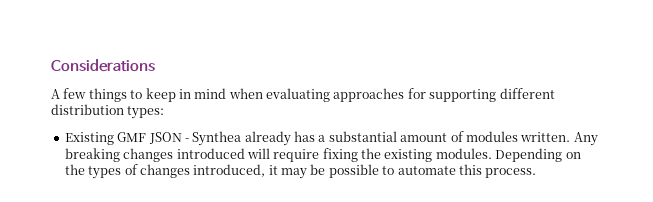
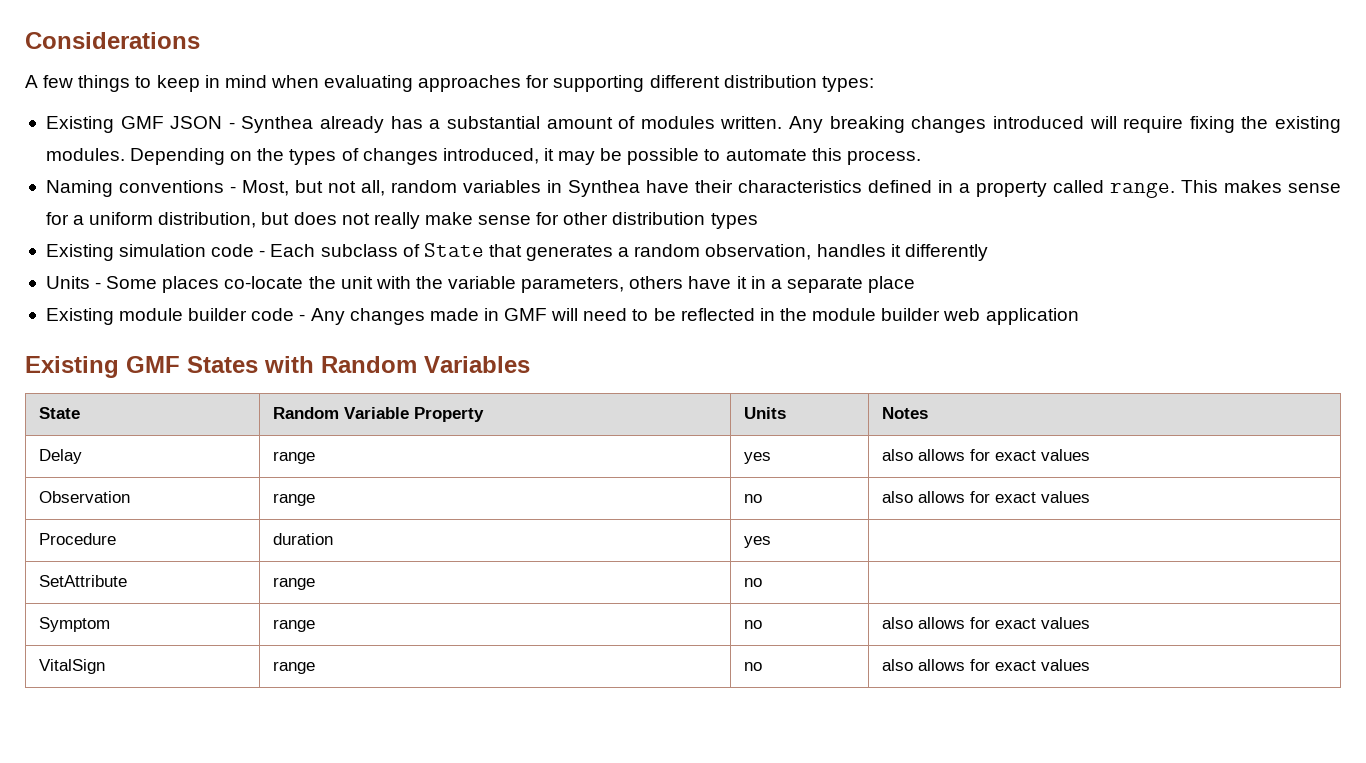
(537, 173) none -> [45,180,1341,198] [45,212,758,229] [45,243,988,261] [45,276,916,293] [45,308,1079,325] [25,356,530,378] [38,407,80,419] [272,407,484,422] [743,407,786,419] [881,407,928,419] [38,449,82,464] [272,451,315,464] [743,452,771,464] [881,449,1090,461] [38,491,130,503] [272,493,315,506] [743,494,762,503] [881,491,1090,503] [38,533,116,545] [272,533,333,545] [743,536,771,548] [38,575,127,587] [272,577,315,590] [743,578,762,587] [38,617,110,632] [272,619,315,632] [743,620,762,629] [881,617,1090,629] [38,659,105,674] [272,661,315,674] [743,662,762,671] [881,659,1090,671] // Naming conventions - Most, but not all, random variables in Synthea have their characteristics defined in a property called range. This makes sense for a uniform distribution, but does not really make sense for other distribution types // Existing simulation code - Each subclass of State that generates a random observation, handles it differently // Units - Some places co-locate the unit with the variable parameters, others have it in a separate place // Existing module builder code - Any changes made in GMF will need to be reflected in the module builder web application // Existing GMF States with Random Variables // State | Random Variable Property | Units | Notes // Delay | range | yes | also allows for exact values // Observation | range | no | also allows for exact values // Procedure | duration | yes | // SetAttribute | range | no | // Symptom | range | no | also allows for exact values // VitalSign | range | no | also allows for exact values

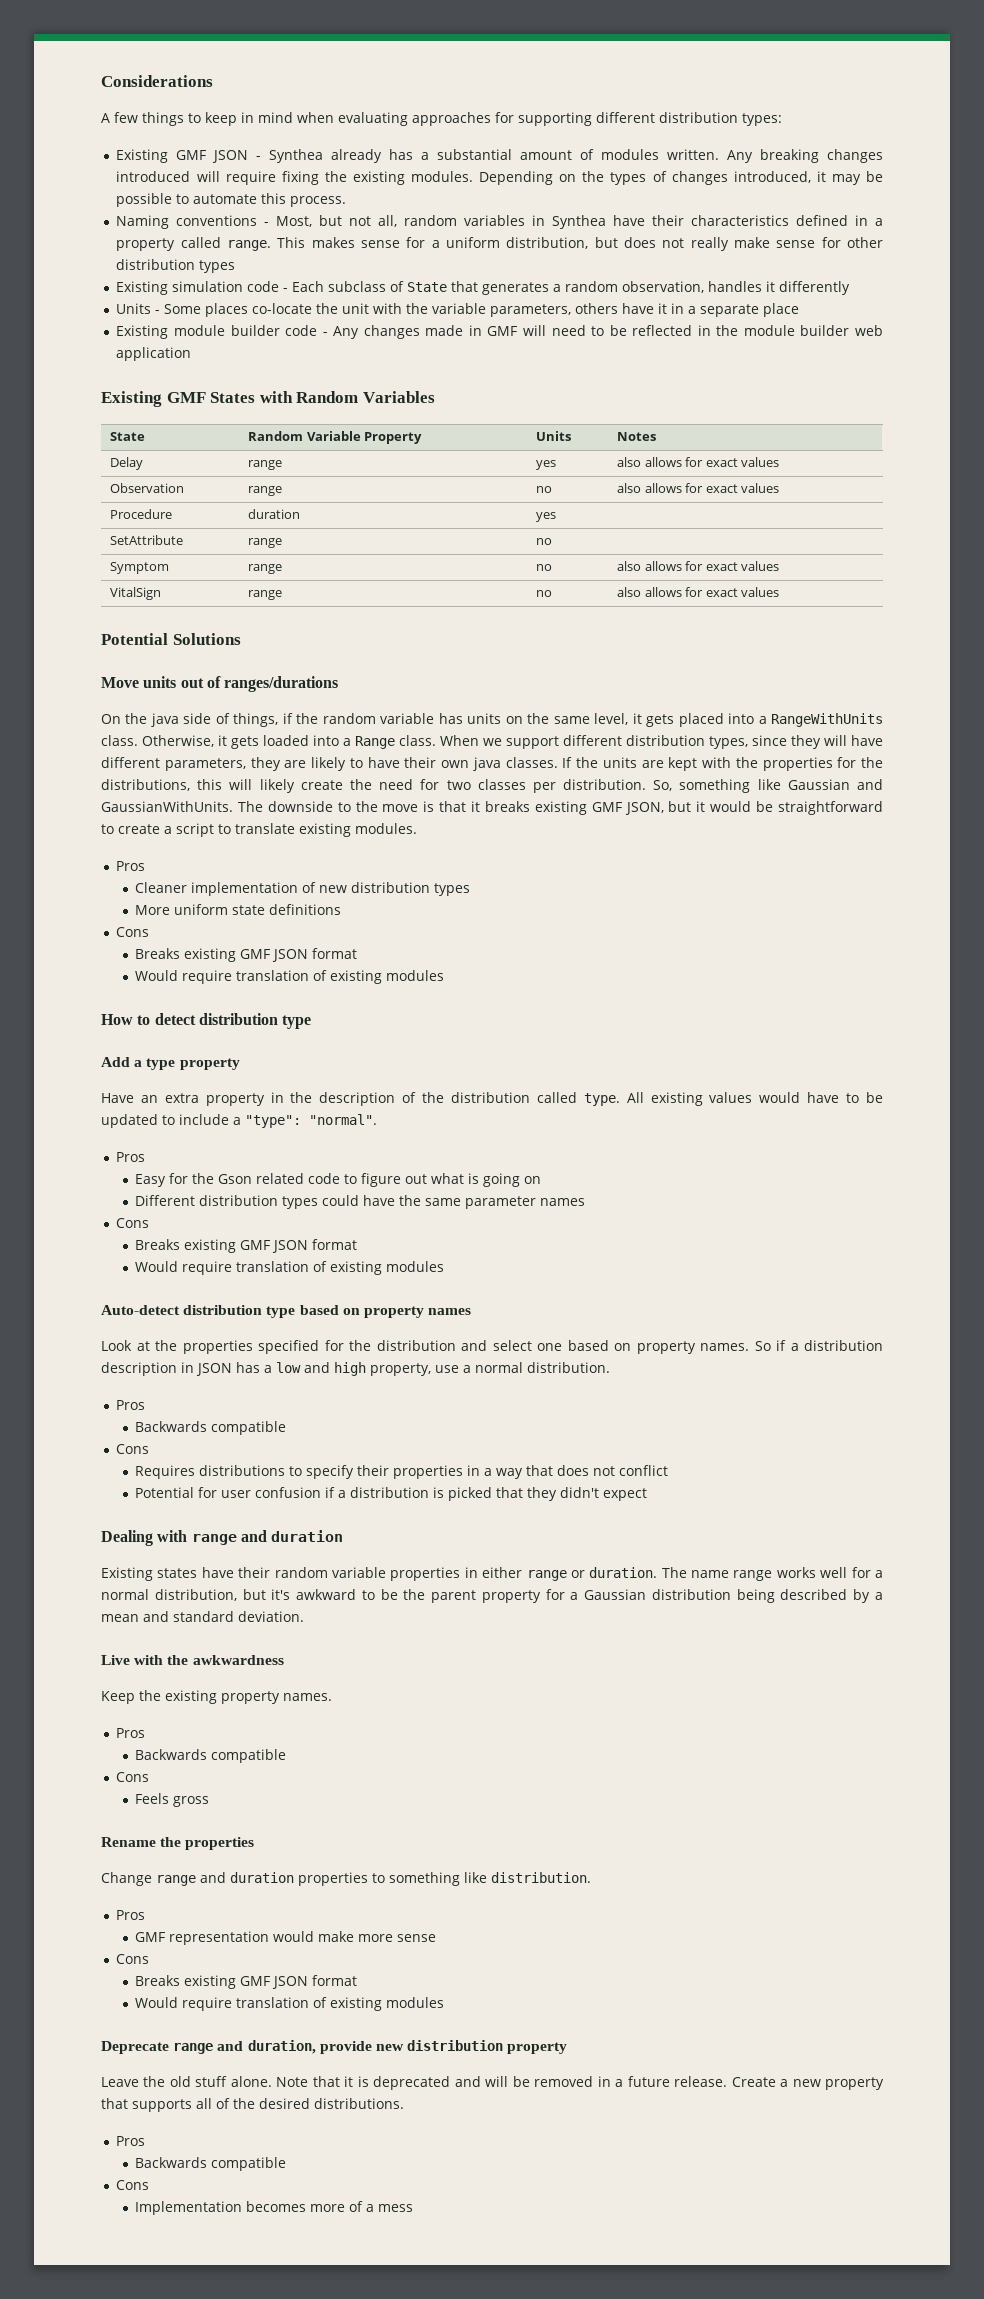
(1090, 665) none -> [101,633,241,645] [101,676,339,692] [101,713,884,727] [101,735,883,749] [101,757,883,771] [101,779,883,793] [101,801,883,815] [101,823,417,837] [116,861,146,871] [135,882,471,896] [135,904,342,915] [116,927,150,937] [135,948,358,962] [135,970,445,984] [101,1013,312,1029] [101,1057,240,1070] [101,1092,884,1106] [101,1114,377,1128] [116,1152,146,1162] [135,1173,542,1187] [135,1195,586,1209] [116,1218,150,1228] [135,1239,358,1253] [135,1261,445,1275] [101,1305,472,1318] [101,1340,883,1354] [101,1362,610,1376] [116,1400,146,1410] [135,1421,287,1435] [116,1444,150,1454] [135,1465,669,1479] [135,1487,648,1501] [101,1530,344,1546] [101,1567,884,1581] [101,1589,883,1603] [101,1611,304,1622] [101,1655,284,1665] [101,1690,332,1704] [116,1728,146,1738] [135,1749,287,1763] [116,1772,150,1782] [135,1793,210,1807] [101,1837,255,1850] [101,1872,591,1886] [116,1910,146,1920] [135,1931,437,1945] [116,1954,150,1964] [135,1975,358,1989] [135,1997,445,2011] [101,2040,568,2054] [101,2076,885,2090] [101,2098,404,2112] [116,2136,146,2146] [135,2157,287,2171] [116,2180,150,2190] [135,2201,414,2215] // Potential Solutions // Move units out of ranges/durations // On the java side of things, if the random variable has units on the same level, it gets placed into a RangeWithUnits class. Otherwise, it gets loaded into a Range class. When we support different distribution types, since they will have different parameters, they are likely to have their own java classes. If the units are kept with the properties for the distributions, this will likely create the need for two classes per distribution. So, something like Gaussian and GaussianWithUnits. The downside to the move is that it breaks existing GMF JSON, but it would be straightforward to create a script to translate existing modules. // Pros // Cleaner implementation of new distribution types // More uniform state definitions // Cons // Breaks existing GMF JSON format // Would require translation of existing modules // How to detect distribution type // Add a type property // Have an extra property in the description of the distribution called type. All existing values would have to be updated to include a "type": "normal". // Pros // Easy for the Gson related code to figure out what is going on // Different distribution types could have the same parameter names // Cons // Breaks existing GMF JSON format // Would require translation of existing modules // Auto-detect distribution type based on property names // Look at the properties specified for the distribution and select one based on property names. So if a distribution description in JSON has a low and high property, use a normal distribution. // Pros // Backwards compatible // Cons // Requires distributions to specify their properties in a way that does not conflict // Potential for user confusion if a distribution is picked that they didn't expect // Dealing with range and duration // Existing states have their random variable properties in either range or duration. The name range works well for a normal distribution, but it's awkward to be the parent property for a Gaussian distribution being described by a mean and standard deviation. // Live with the awkwardness // Keep the existing property names. // Pros // Backwards compatible // Cons // Feels gross // Rename the properties // Change range and duration properties to something like distribution. // Pros // GMF representation would make more sense // Cons // Breaks existing GMF JSON format // Would require translation of existing modules // Deprecate range and duration, provide new distribution property // Leave the old stuff alone. Note that it is deprecated and will be removed in a future release. Create a new property that supports all of the desired distributions. // Pros // Backwards compatible // Cons // Implementation becomes more of a mess

